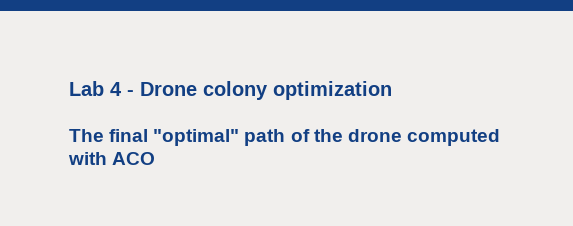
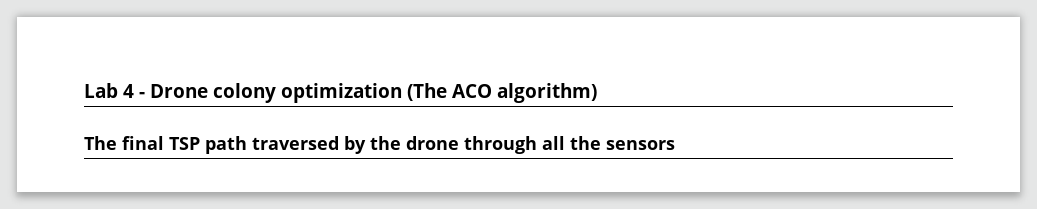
(392, 90) none -> [407,83,597,103] (The ACO algorithm)
[153,129,500,146] [68,152,156,165] "optimal" path of the drone computed with ACO -> [169,136,675,154] TSP path traversed by the drone through all the sensors

